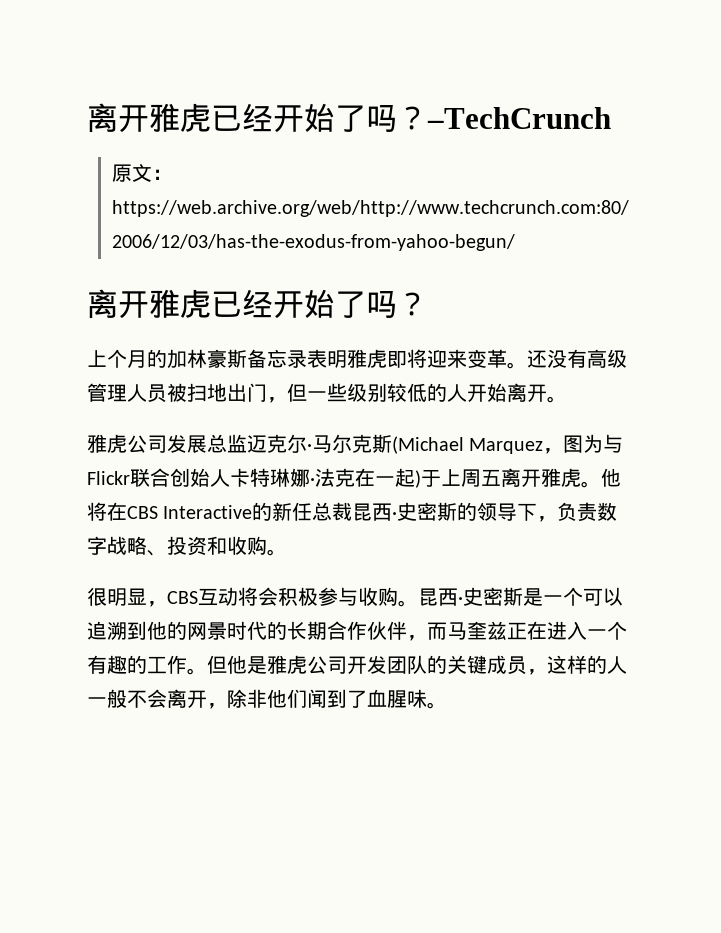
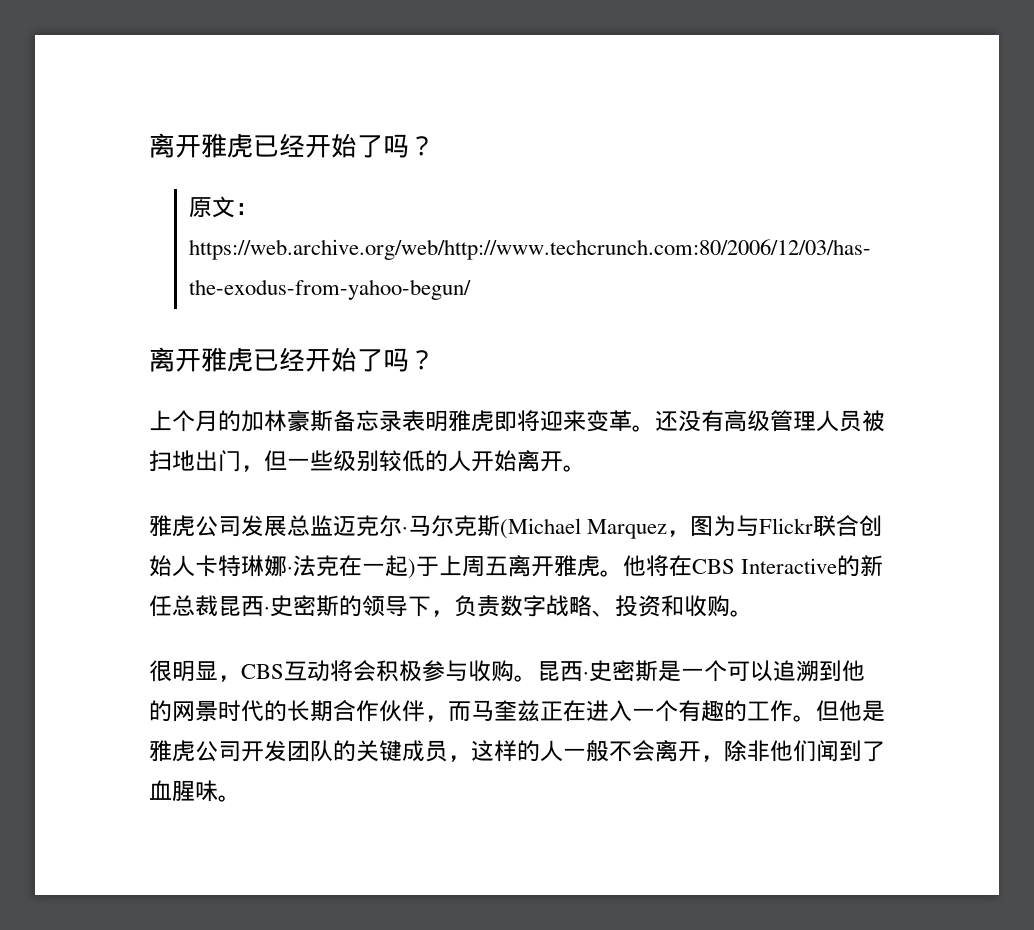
[87,103,611,133] 离开雅虎已经开始了吗？–TechCrunch -> [149,133,435,158] 离开雅虎已经开始了吗？

